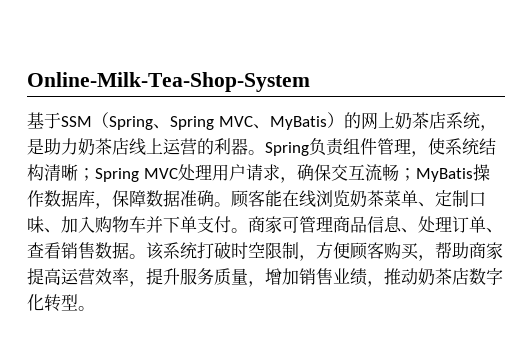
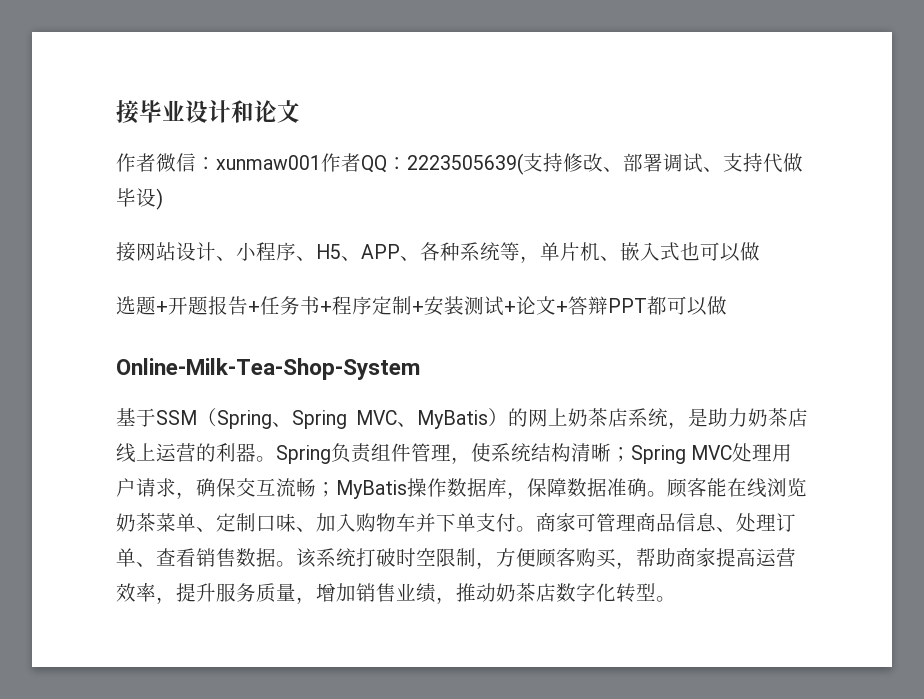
(27, 82) none -> [116,100,300,124] [116,153,803,175] [116,188,163,210] [116,242,760,263] [116,296,727,316] 接毕业设计和论文 // 作者微信：xunmaw001作者QQ：2223505639(支持修改、部署调试、支持代做毕设) // 接网站设计、小程序、H5、APP、各种系统等，单片机、嵌入式也可以做 // 选题+开题报告+任务书+程序定制+安装测试+论文+答辩PPT都可以做 //

